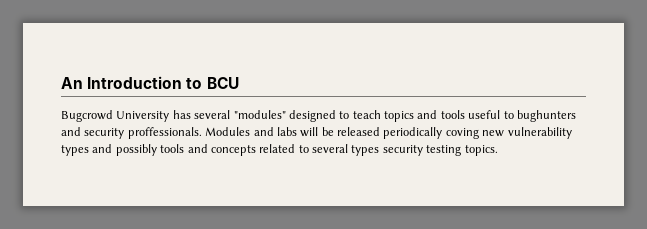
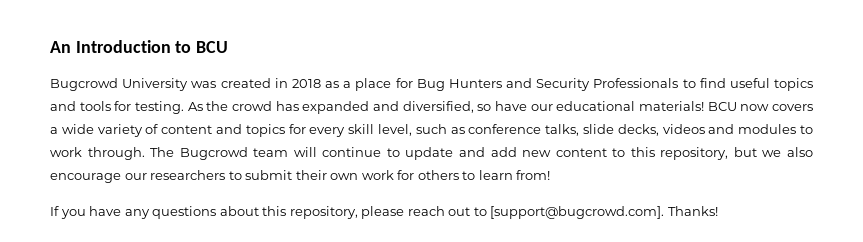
[172,110,576,122] [61,127,572,139] [61,144,498,156] has several "modules" designed to teach topics and tools useful to bughunters and security proffessionals. Modules and labs will be released periodically coving new vulnerability types and possibly tools and concepts related to several types security testing topics. -> [191,78,813,91] [50,101,813,114] [50,124,813,137] [50,147,813,160] [50,170,551,183] [50,206,718,219] was created in 2018 as a place for Bug Hunters and Security Professionals to find useful topics and tools for testing. As the crowd has expanded and diversified, so have our educational materials! BCU now covers a wide variety of content and topics for every skill level, such as conference talks, slide decks, videos and modules to work through. The Bugcrowd team will continue to update and add new content to this repository, but we also encourage our researchers to submit their own work for others to learn from! // If you have any questions about this repository, please reach out to [support@bugcrowd.com]. Thanks!

